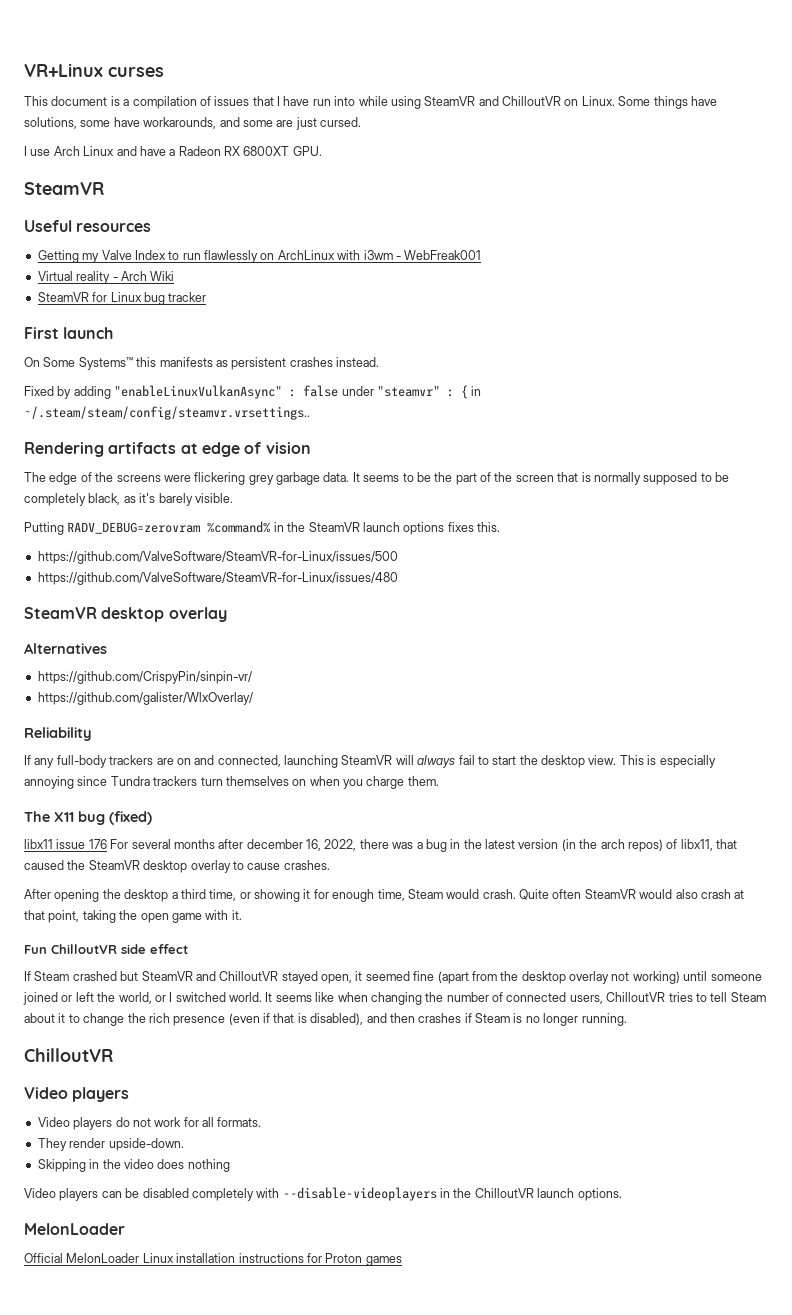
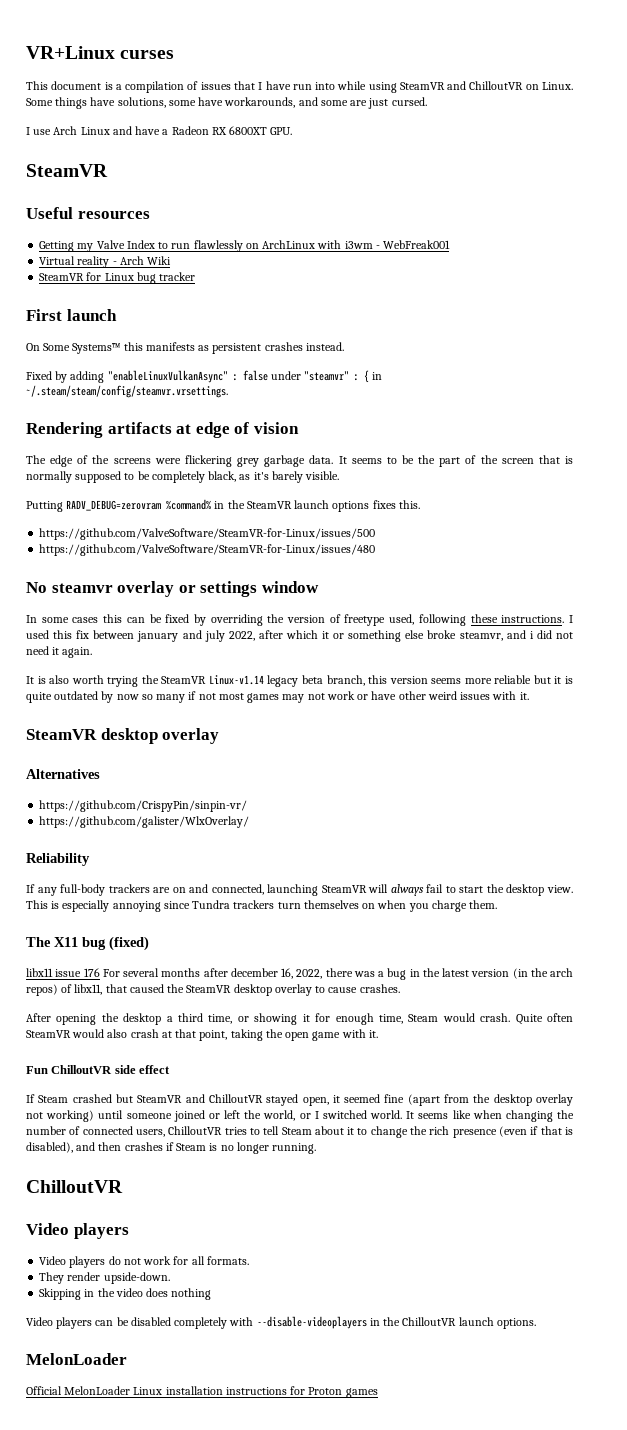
[24,406,310,420] ~/.steam/steam/config/steamvr.vrsettings.. -> [26,385,228,398] ~/.steam/steam/config/steamvr.vrsettings.
(398, 578) none -> [26,581,319,597] [26,614,573,626] [26,630,573,642] [26,646,93,658] [26,675,573,687] [26,691,529,703] // No steamvr overlay or settings window // In some cases this can be fixed by overriding the version of freetype used, following these instructions. I used this fix between january and july 2022, after which it or something else broke steamvr, and i did not need it again. // It is also worth trying the SteamVR Linux-v1.14 legacy beta branch, this version seems more reliable but it is quite outdated by now so many if not most games may not work or have other weird issues with it.

